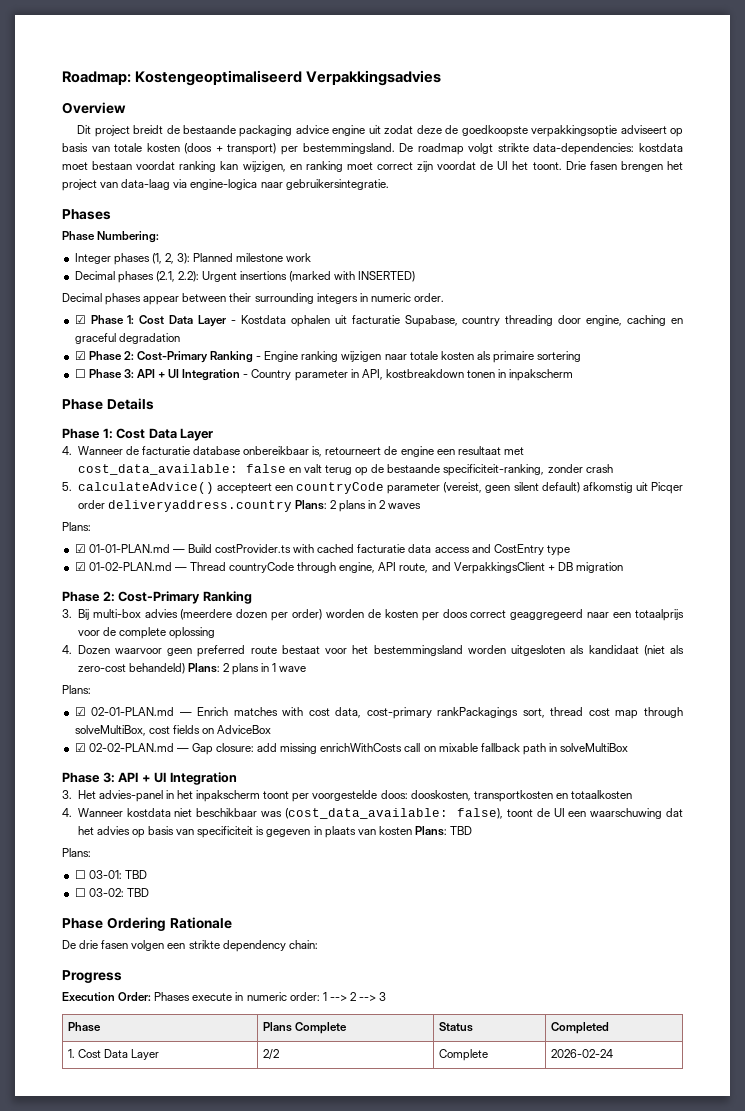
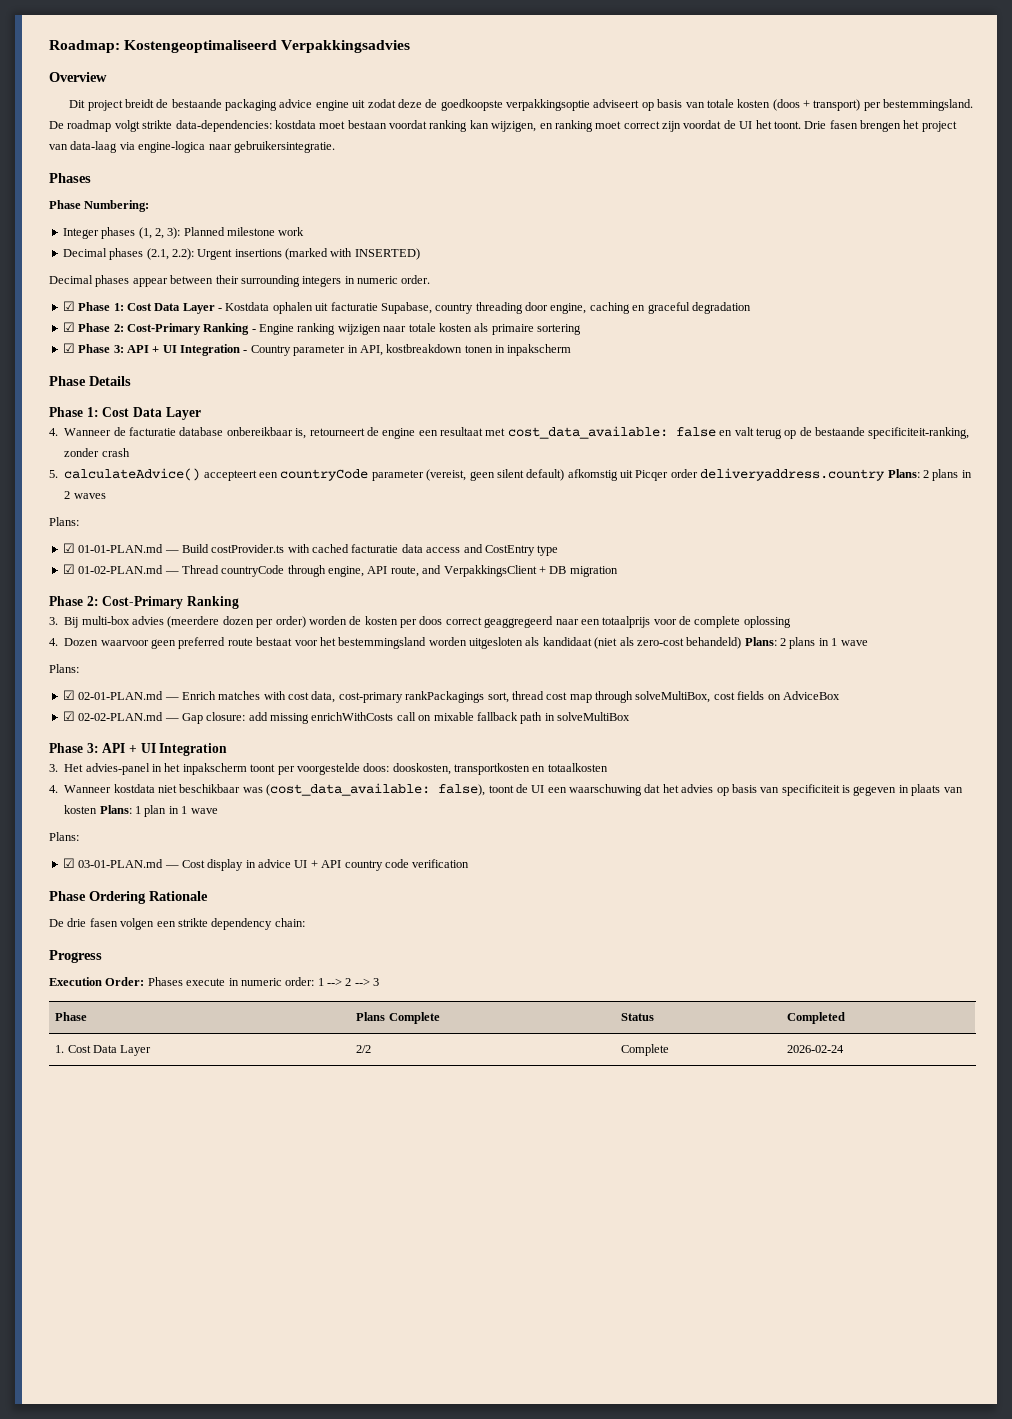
[74,369,86,378] ☐ -> [62,343,75,353] ☑
[450,826,473,835] [62,848,91,857] [74,870,147,879] [74,888,149,897] TBD // Plans: // ☐ 03-01: TBD // ☐ 03-02: TBD -> [135,805,218,817] [49,832,79,841] [62,858,470,871] 1 plan in 1 wave // Plans: // ☑ 03-01-PLAN.md — Cost display in advice UI + API country code verification

